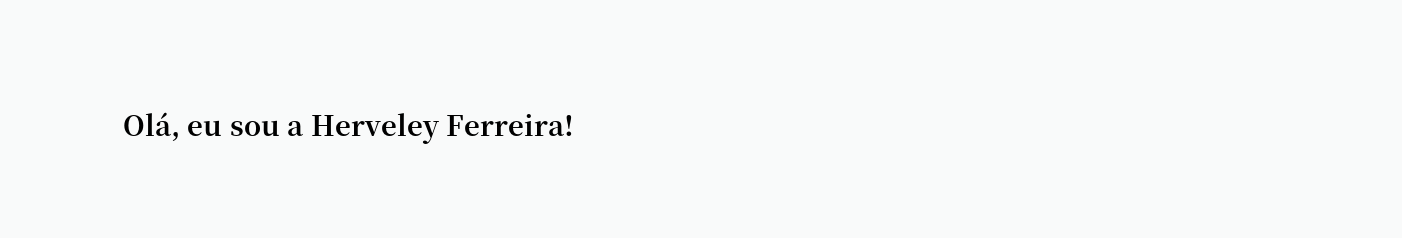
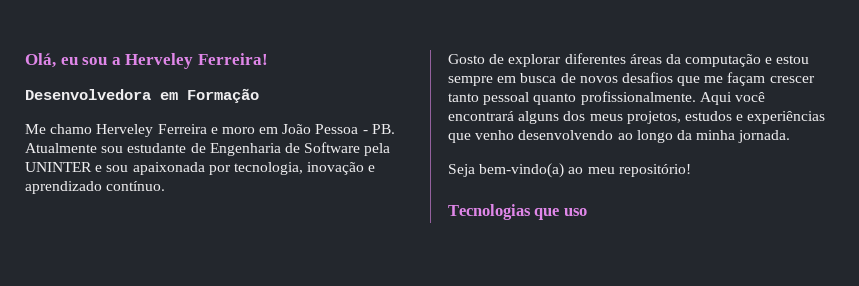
(575, 125) none -> [25,88,259,103] [25,124,395,137] [25,142,391,156] [25,162,376,175] [25,181,166,194] [448,53,810,67] [448,72,815,86] [448,91,765,105] [448,111,826,124] [448,130,791,143] [448,163,691,178] [448,204,587,220] // Desenvolvedora em Formação // Me chamo Herveley Ferreira e moro em João Pessoa - PB. Atualmente sou estudante de Engenharia de Software pela UNINTER e sou apaixonada por tecnologia, inovação e aprendizado contínuo. // Gosto de explorar diferentes áreas da computação e estou sempre em busca de novos desafios que me façam crescer tanto pessoal quanto profissionalmente. Aqui você encontrará alguns dos meus projetos, estudos e experiências que venho desenvolvendo ao longo da minha jornada. // Seja bem-vindo(a) ao meu repositório! // Tecnologias que uso

